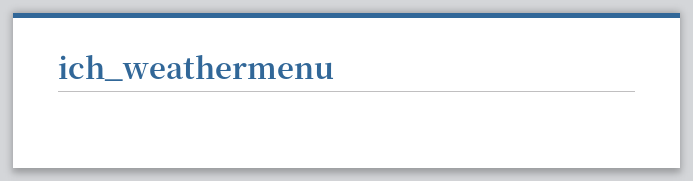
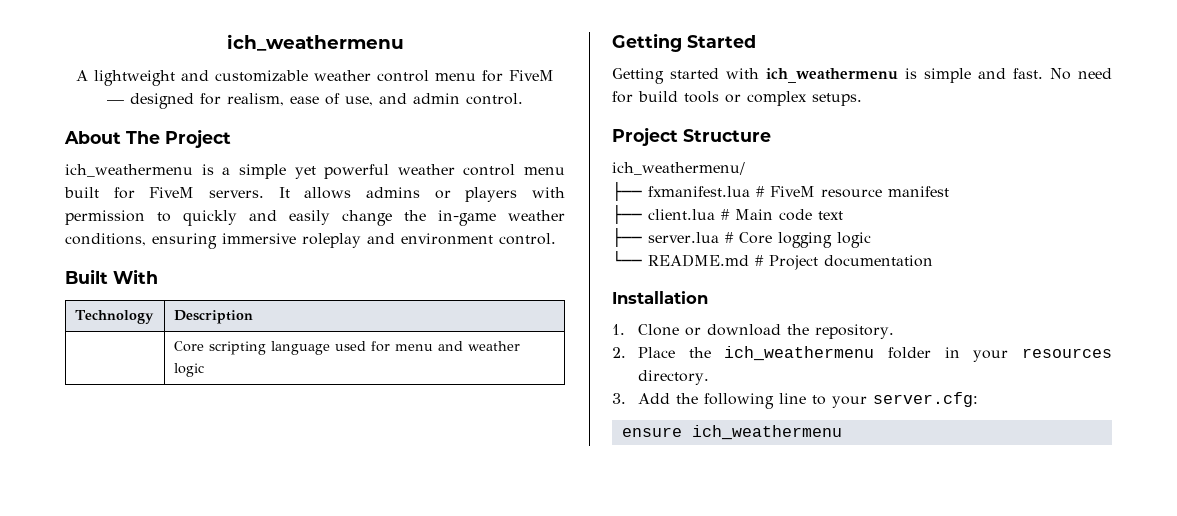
[58,54,334,81] ich_weathermenu -> [226,34,404,51] [76,70,554,86] [107,93,523,109] [64,129,231,148] [65,164,565,179] [64,187,565,202] [65,210,565,226] [65,233,556,249] [65,269,158,284] [75,310,155,324] [174,310,254,324] [174,341,521,355] [174,363,205,377] [612,33,756,52] [612,68,1112,84] [612,91,862,106] [612,127,771,146] [612,162,745,175] [612,181,949,201] [612,204,843,224] [612,227,871,248] [612,250,933,270] [612,291,708,304] [612,324,894,339] [612,346,1112,362] [637,370,709,385] [612,392,978,409] [621,425,842,440] ich_weathermenu // A lightweight and customizable weather control menu for FiveM — designed for realism, ease of use, and admin control. // About The Project // ich_weathermenu is a simple yet powerful weather control menu built for FiveM servers. It allows admins or players with permission to quickly and easily change the in-game weather conditions, ensuring immersive roleplay and environment control. // Built With // Technology | Description // | Core scripting language used for menu and weather logic // Getting Started // Getting started with ich_weathermenu is simple and fast. No need for build tools or complex setups. // Project Structure // ich_weathermenu/ // ├── fxmanifest.lua # FiveM resource manifest // ├── client.lua # Main code text // ├── server.lua # Core logging logic // └── README.md # Project documentation // Installation // 1. Clone or download the repository. // 2. Place the ich_weathermenu folder in your resources directory. // 3. Add the following line to your server.cfg: // ensure ich_weathermenu

